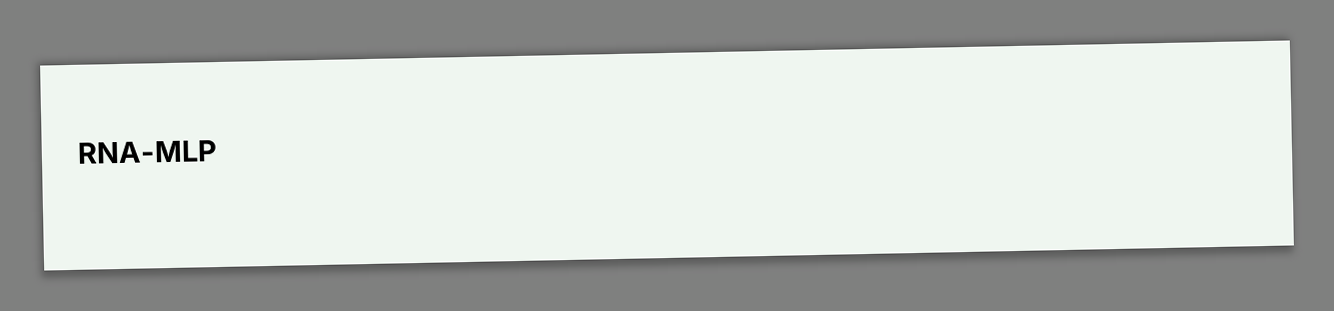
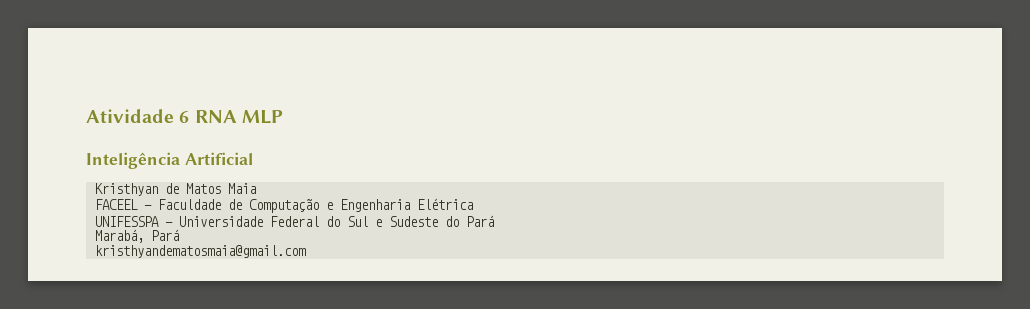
[77,140,218,164] RNA-MLP -> [86,109,283,124] [86,152,253,169] [95,183,257,196] [95,198,474,213] [95,215,495,227] [95,229,180,243] [95,245,307,258] Atividade 6 RNA MLP // Inteligência Artificial // Kristhyan de Matos Maia // FACEEL - Faculdade de Computação e Engenharia Elétrica // UNIFESSPA - Universidade Federal do Sul e Sudeste do Pará // Marabá, Pará // kristhyandematosmaia@gmail.com

